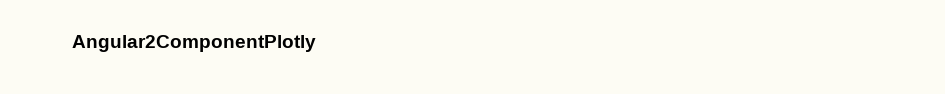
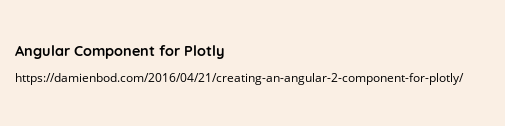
[72,35,316,52] Angular2ComponentPlotly -> [15,45,225,59] [15,73,464,85] Angular Component for Plotly // https://damienbod.com/2016/04/21/creating-an-angular-2-component-for-plotly/

